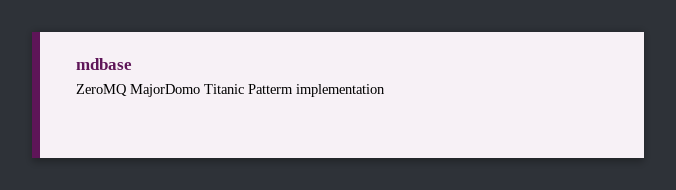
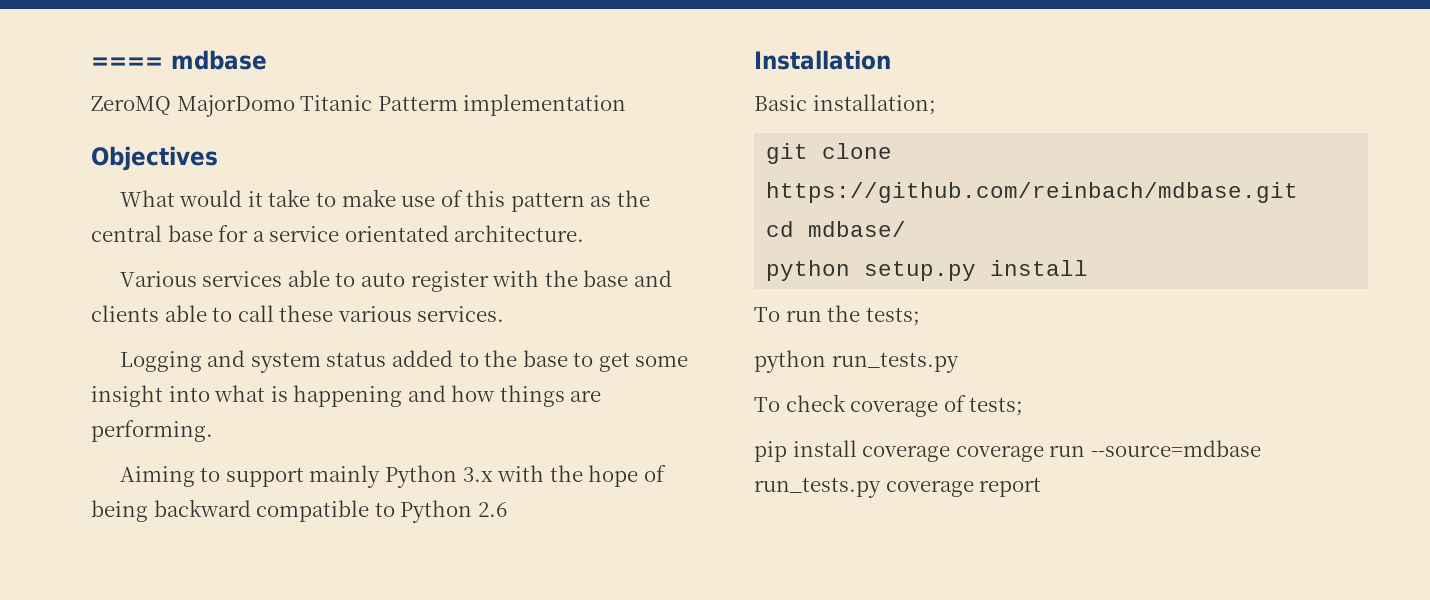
(76, 64) none -> [91,57,163,69] ====
(385, 90) none -> [91,146,218,171] [119,189,650,212] [91,225,585,242] [119,270,672,292] [91,305,505,322] [119,350,689,373] [91,385,602,407] [91,420,213,442] [119,465,666,488] [91,499,507,523] [754,50,891,70] [754,94,936,115] [766,143,893,164] [766,182,1299,203] [766,221,907,237] [766,260,1089,281] [754,305,920,326] [754,350,959,373] [754,394,1024,417] [754,440,1261,462] [754,477,1042,498] // Objectives // What would it take to make use of this pattern as the central base for a service orientated architecture. // Various services able to auto register with the base and clients able to call these various services. // Logging and system status added to the base to get some insight into what is happening and how things are performing. // Aiming to support mainly Python 3.x with the hope of being backward compatible to Python 2.6 // Installation // Basic installation; // git clone https://github.com/reinbach/mdbase.git // cd mdbase/ // python setup.py install // To run the tests; // python run_tests.py // To check coverage of tests; // pip install coverage coverage run --source=mdbase run_tests.py coverage report

